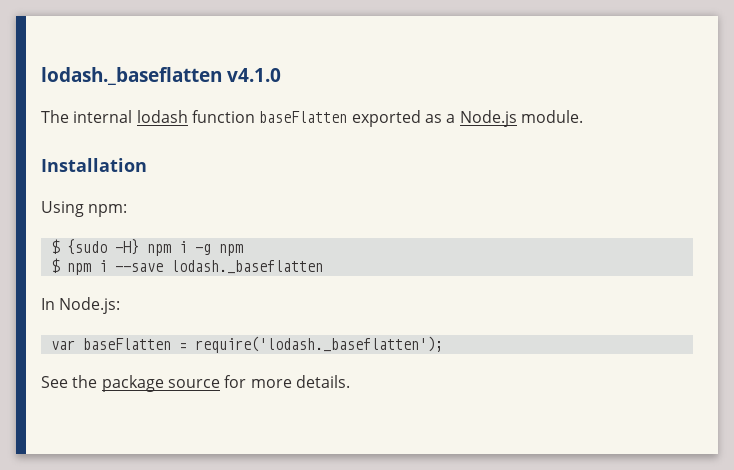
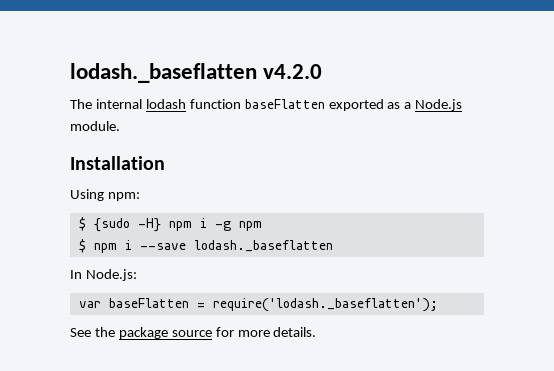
[41,67,281,85] lodash._baseflatten v4.1.0 -> [70,63,323,83] lodash._baseflatten v4.2.0

